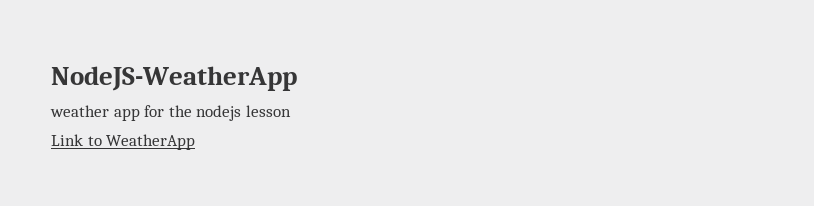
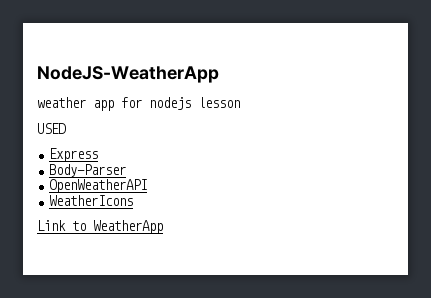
[168,105,192,117] the -> (142, 102) none
(291, 111) none -> [37,123,66,134] [49,148,99,162] [49,164,127,177] [49,179,148,193] [49,195,134,206] // USED // Express // Body-Parser // OpenWeatherAPI // WeatherIcons

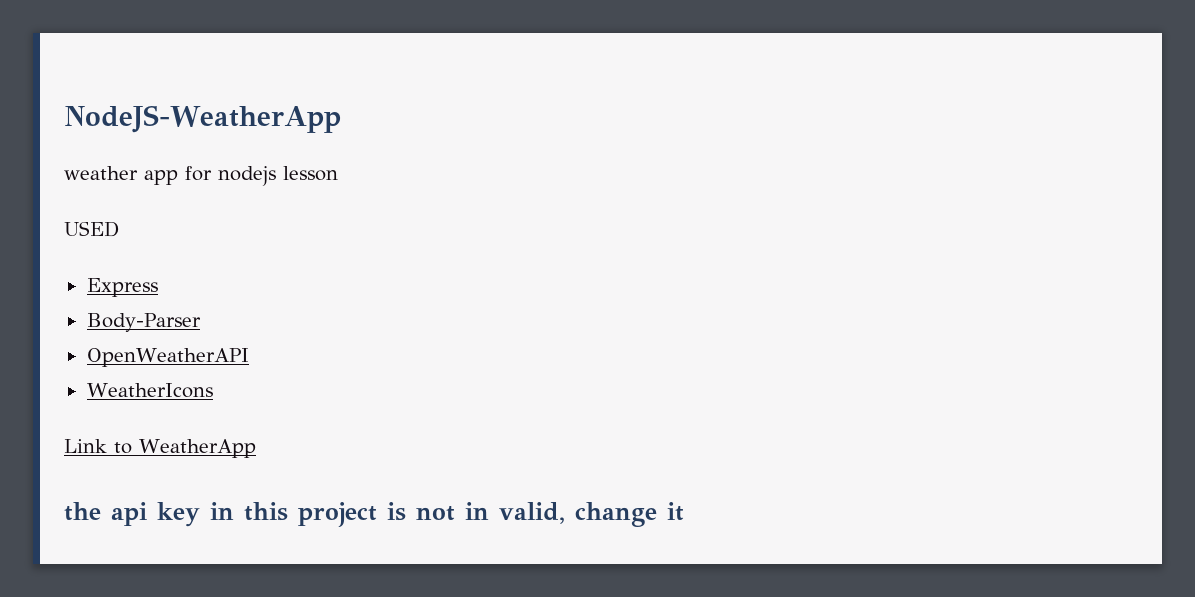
(163, 227) none -> [64,502,684,527] // the api key in this project is not in valid, change it

